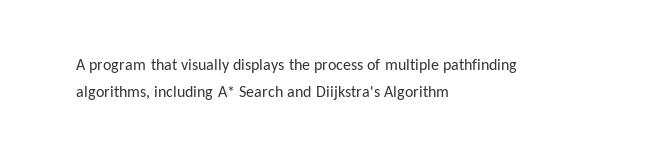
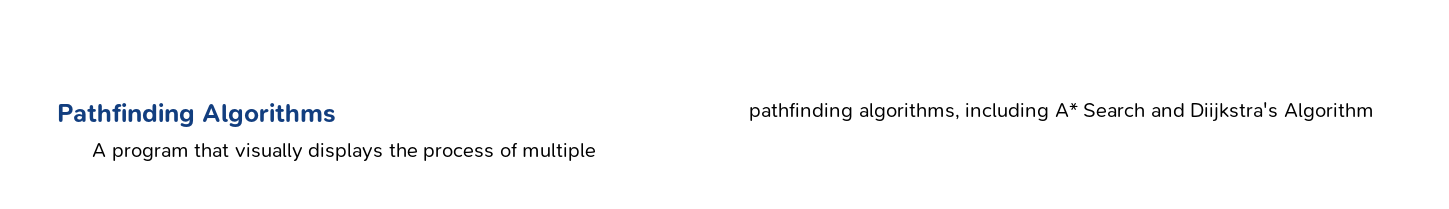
(76, 64) none -> [57,103,337,127] Pathfinding Algorithms //

